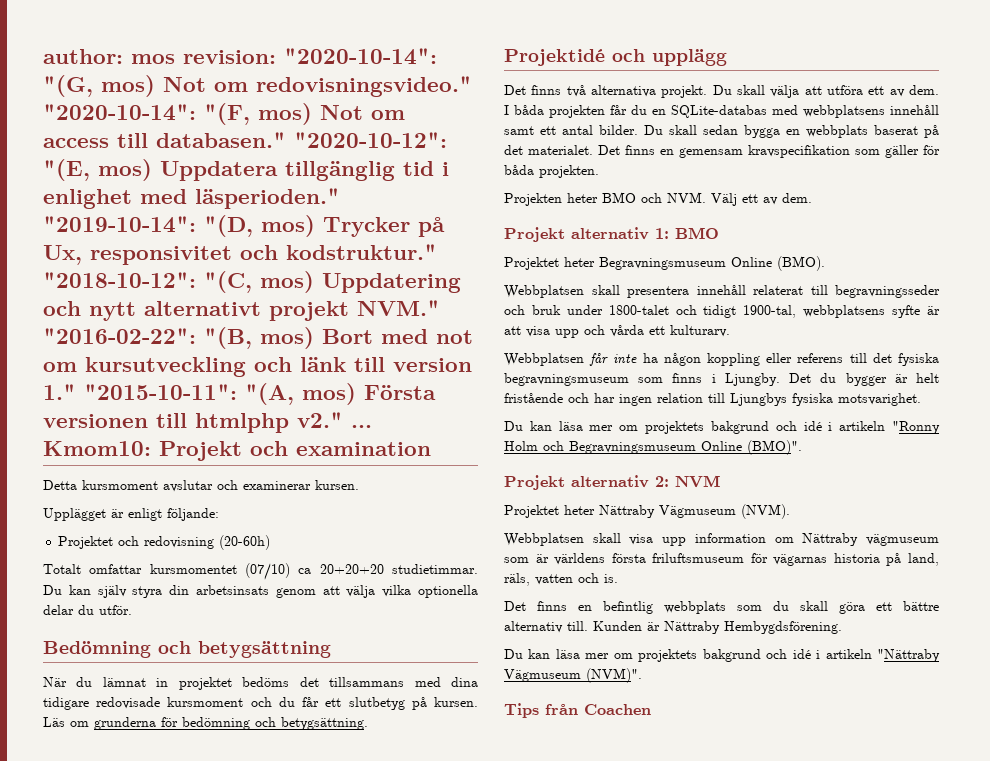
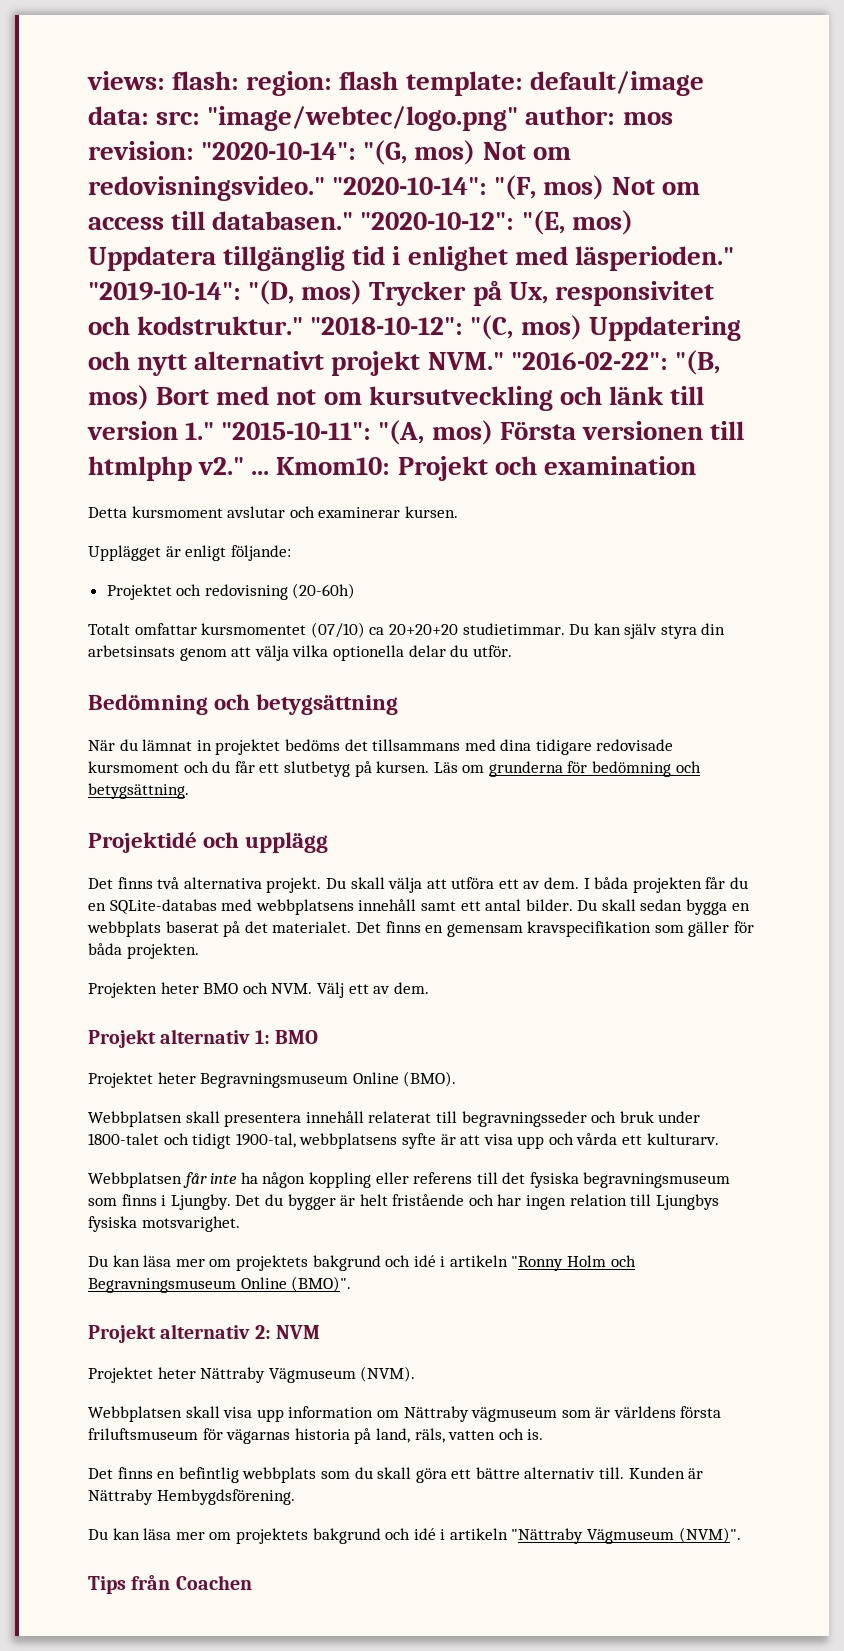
(43, 56) none -> [87,71,704,96] [88,106,519,131] views: flash: region: flash template: default/image data: src: "image/webtec/logo.png"

